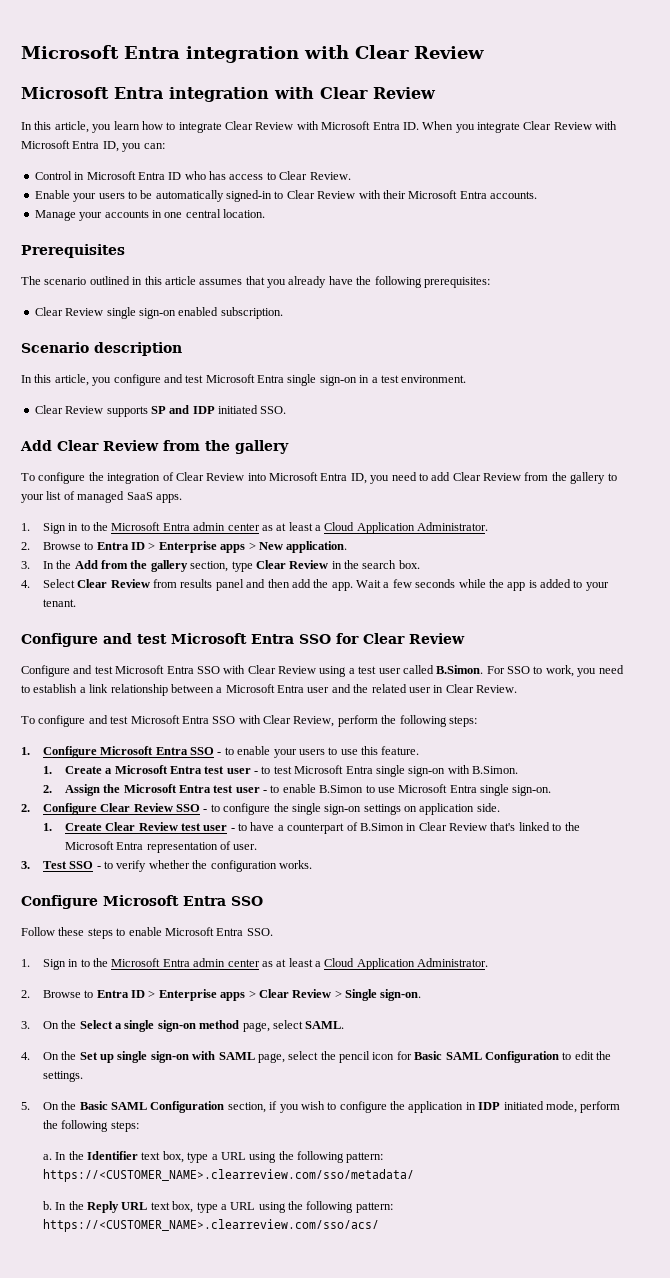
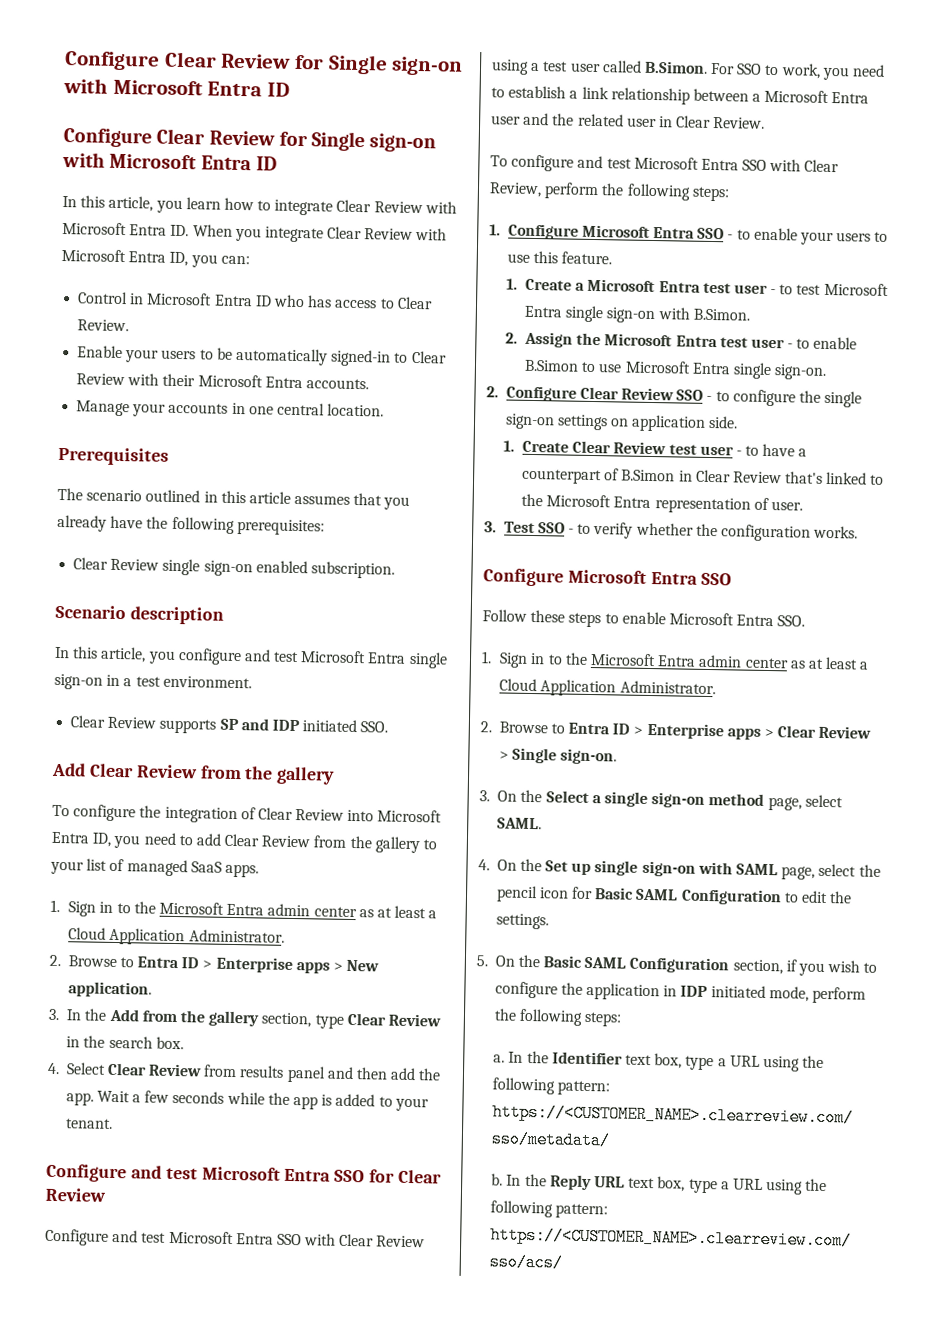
[21,45,484,63] [21,87,436,102] Microsoft Entra integration with Clear Review // Microsoft Entra integration with Clear Review -> [64,51,464,76] [63,77,291,97] [63,128,437,153] [62,151,277,171] Configure Clear Review for Single sign-on with Microsoft Entra ID // Configure Clear Review for Single sign-on with Microsoft Entra ID

